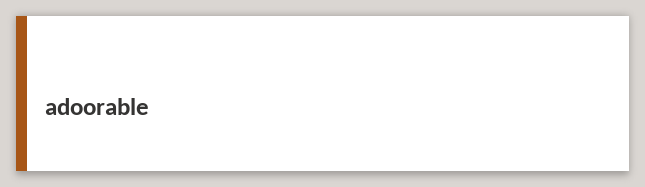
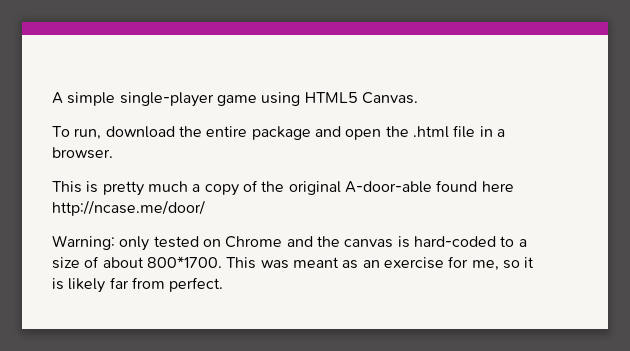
[45,98,149,115] adoorable -> [52,92,418,107] [52,125,505,140] [52,147,113,159] [52,180,514,196] [52,200,205,216] [52,235,527,251] [52,256,535,271] [52,277,224,293] A simple single-player game using HTML5 Canvas. // To run, download the entire package and open the .html file in a browser. // This is pretty much a copy of the original A-door-able found here http://ncase.me/door/ // Warning: only tested on Chrome and the canvas is hard-coded to a size of about 800*1700. This was meant as an exercise for me, so it is likely far from perfect.

